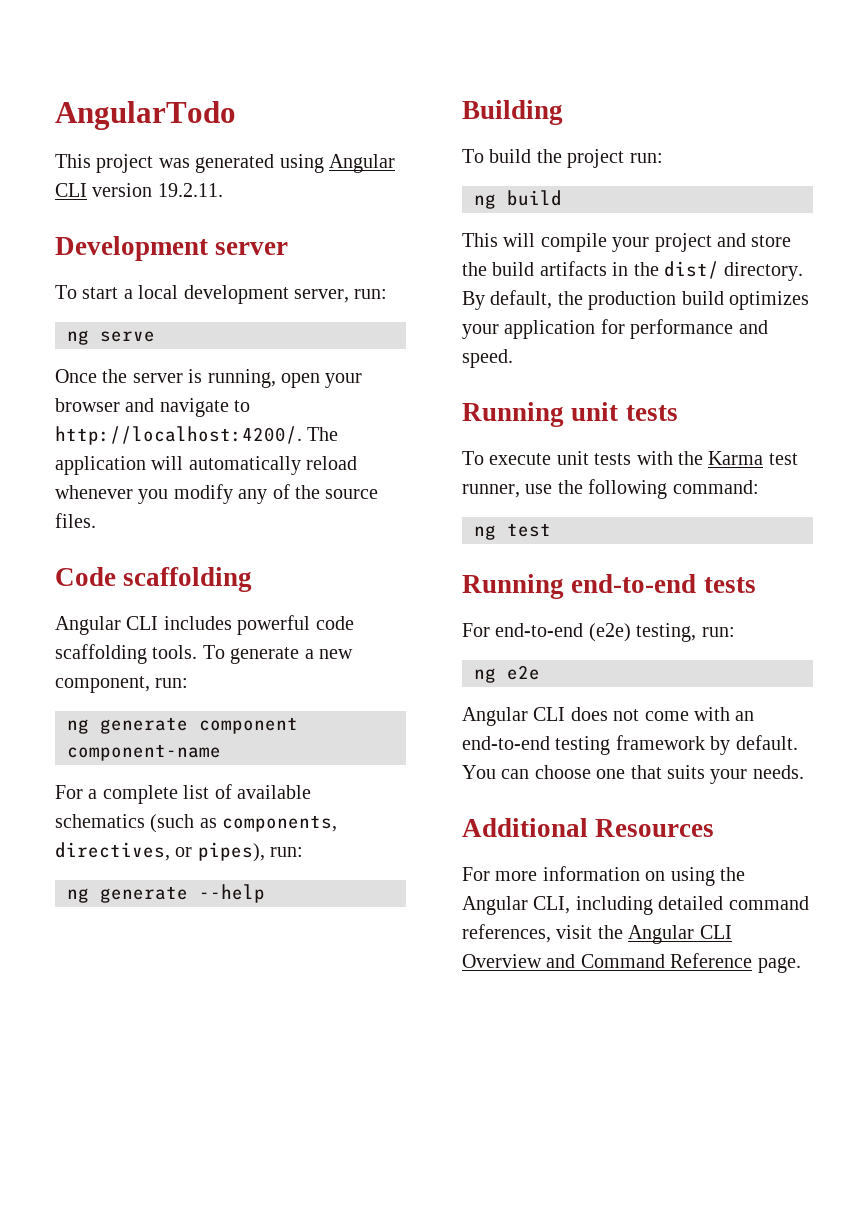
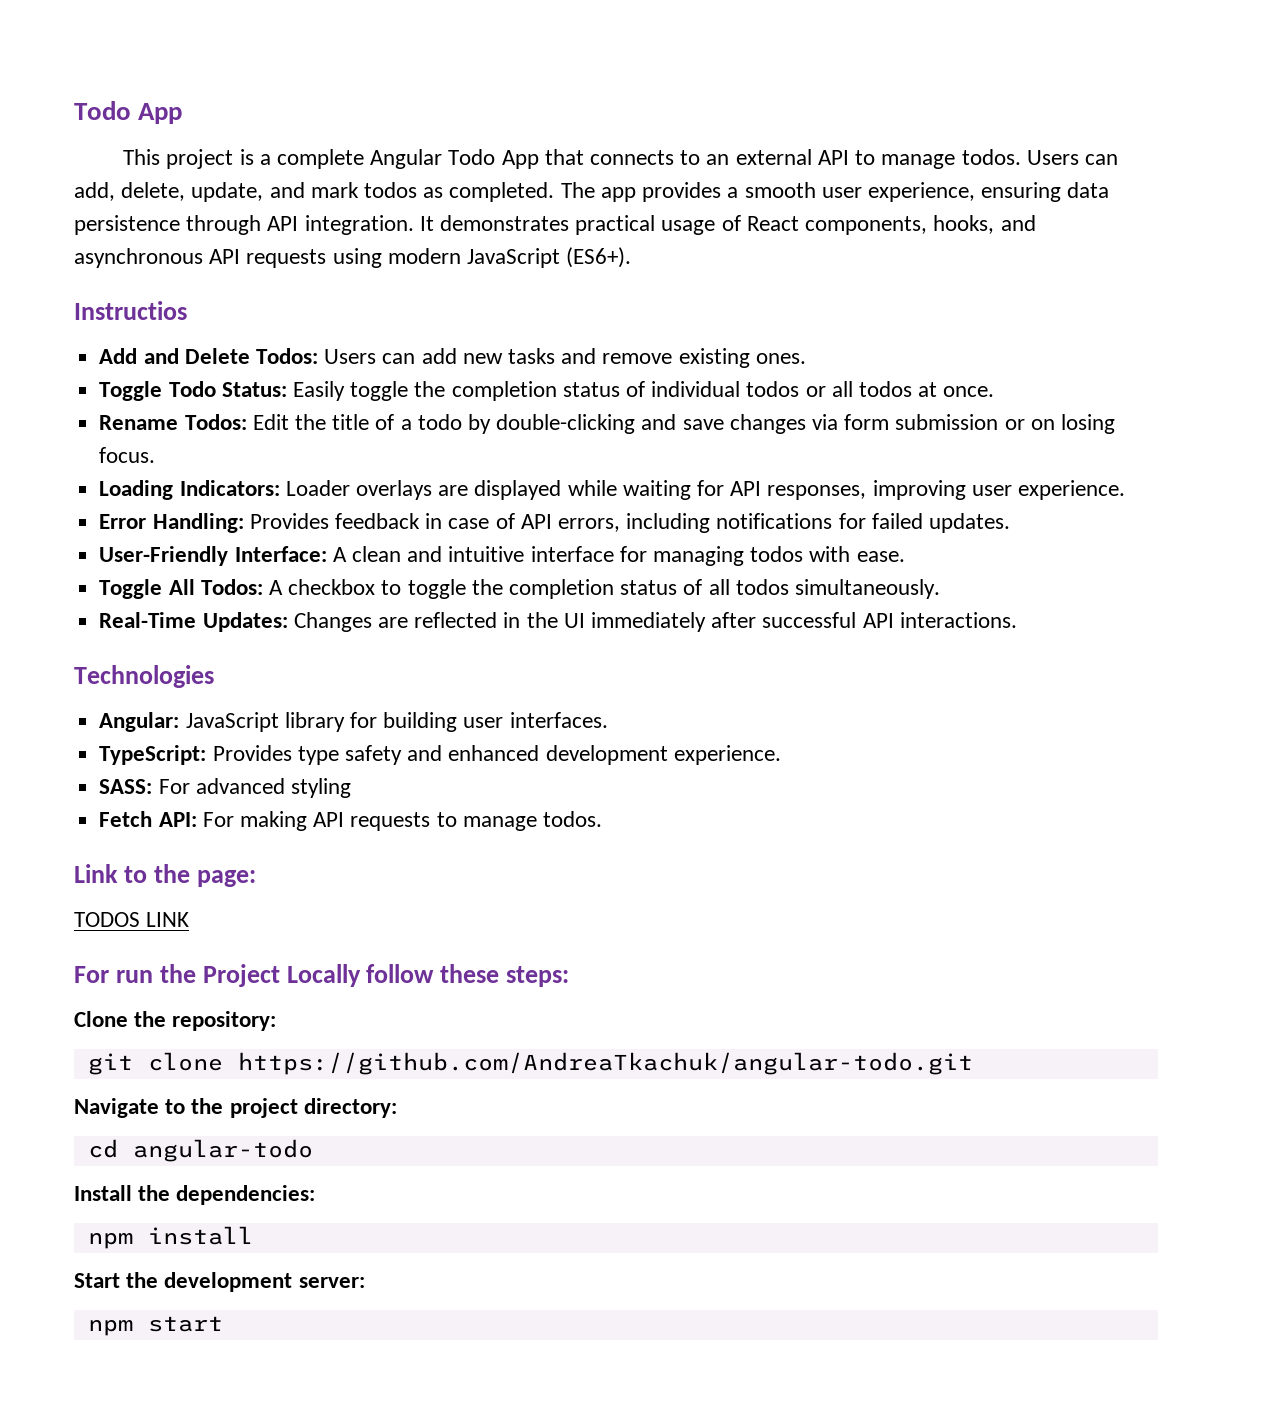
[55,101,236,130] AngularTodo -> [74,101,183,124] Todo App
[158,154,395,173] [55,183,223,197] [55,236,289,261] [55,285,388,304] [67,330,155,345] [55,369,363,388] [55,398,251,417] [55,426,339,445] [55,456,358,475] [55,484,379,504] [55,513,96,528] [55,567,253,592] [55,615,354,635] [55,644,353,664] [55,676,189,693] [67,717,298,734] [67,744,221,761] [55,784,311,804] [55,814,338,833] [55,842,304,862] [67,884,265,903] [462,100,563,125] [462,149,663,168] [474,190,562,209] [462,233,792,252] [462,261,804,281] [462,290,809,310] [462,319,768,339] [462,349,513,368] [462,402,678,427] [462,451,798,465] [462,479,759,499] [474,523,551,540] [462,574,756,599] [462,623,735,642] [474,665,540,683] [462,707,755,726] [462,735,798,755] [462,765,804,784] [462,818,715,837] [462,866,745,886] [462,896,809,915] [462,924,732,944] [462,953,801,973] was generated using Angular CLI version 19.2.11. // Development server // To start a local development server, run: // ng serve // Once the server is running, open your browser and navigate to http://localhost:4200/. The application will automatically reload whenever you modify any of the source files. // Code scaffolding // Angular CLI includes powerful code scaffolding tools. To generate a new component, run: // ng generate component component-name // For a complete list of available schematics (such as components, directives, or pipes), run: // ng generate --help // Building // To build the project run: // ng build // This will compile your project and store the build artifacts in the dist/ directory. By default, the production build optimizes your application for performance and speed. // Running unit tests // To execute unit tests with the Karma test runner, use the following command: // ng test // Running end-to-end tests // For end-to-end (e2e) testing, run: // ng e2e // Angular CLI does not come with an end-to-end testing framework by default. You can choose one that suits your needs. // Additional Resources // For more information on using the Angular CLI, including detailed command references, visit the Angular CLI Overview and Command Reference page. -> [239,149,1118,169] [74,182,1110,202] [74,215,1036,235] [74,247,632,268] [74,301,187,320] [99,348,806,368] [99,381,995,401] [99,414,1116,434] [99,447,156,463] [99,480,1126,500] [99,513,1011,533] [99,546,905,566] [99,579,941,599] [99,612,1017,632] [74,665,214,688] [99,712,608,732] [99,745,781,765] [99,778,351,798] [99,811,602,831] [74,864,256,887] [74,912,190,927] [74,964,570,987] [74,1011,277,1031] [87,1052,973,1075] [74,1098,397,1118] [87,1139,313,1162] [74,1185,316,1205] [87,1226,253,1249] [74,1272,365,1292] [87,1316,223,1336] is a complete Angular Todo App that connects to an external API to manage todos. Users can add, delete, update, and mark todos as completed. The app provides a smooth user experience, ensuring data persistence through API integration. It demonstrates practical usage of React components, hooks, and asynchronous API requests using modern JavaScript (ES6+). // Instructios // Add and Delete Todos: Users can add new tasks and remove existing ones. // Toggle Todo Status: Easily toggle the completion status of individual todos or all todos at once. // Rename Todos: Edit the title of a todo by double-clicking and save changes via form submission or on losing focus. // Loading Indicators: Loader overlays are displayed while waiting for API responses, improving user experience. // Error Handling: Provides feedback in case of API errors, including notifications for failed updates. // User-Friendly Interface: A clean and intuitive interface for managing todos with ease. // Toggle All Todos: A checkbox to toggle the completion status of all todos simultaneously. // Real-Time Updates: Changes are reflected in the UI immediately after successful API interactions. // Technologies // Angular: JavaScript library for building user interfaces. // TypeScript: Provides type safety and enhanced development experience. // SASS: For advanced styling // Fetch API: For making API requests to manage todos. // Link to the page: // TODOS LINK // For run the Project Locally follow these steps: // Clone the repository: // git clone https://github.com/AndreaTkachuk/angular-todo.git // Navigate to the project directory: // cd angular-todo // Install the dependencies: // npm install // Start the development server: // npm start

